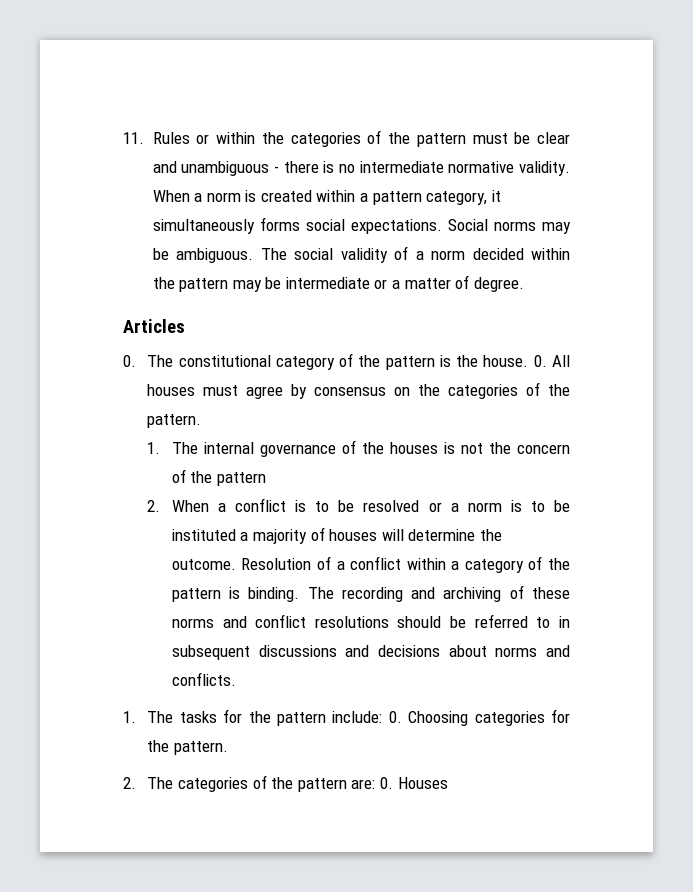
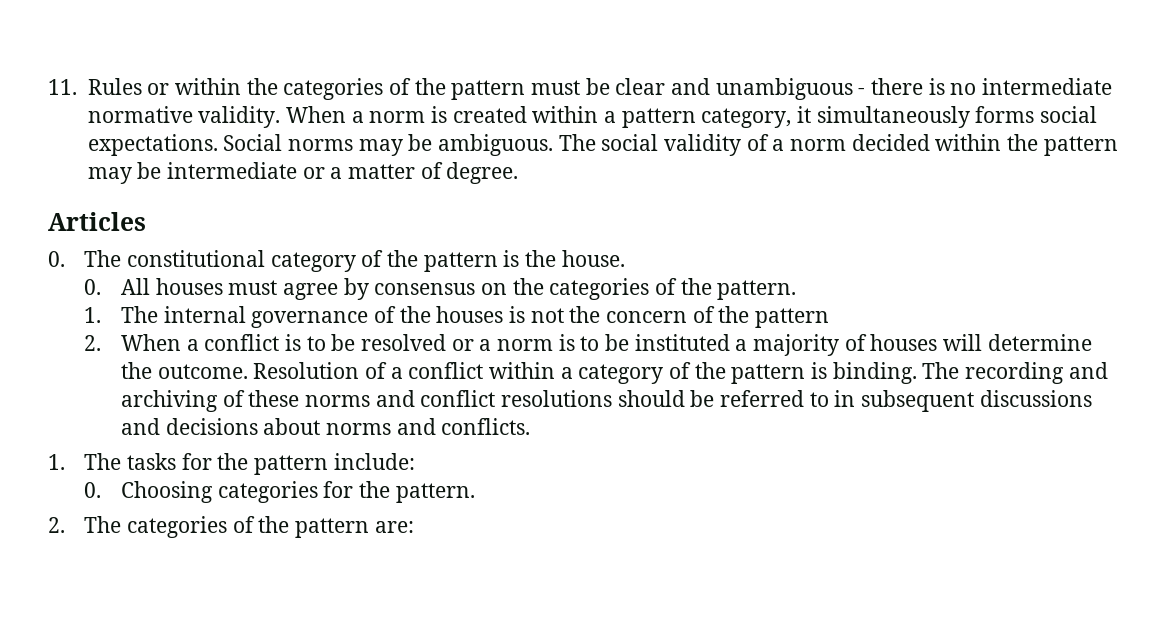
(529, 361) none -> (625, 258) //
(383, 717) none -> (415, 461) //
[379,777,448,789] 0. Houses -> (414, 527) none

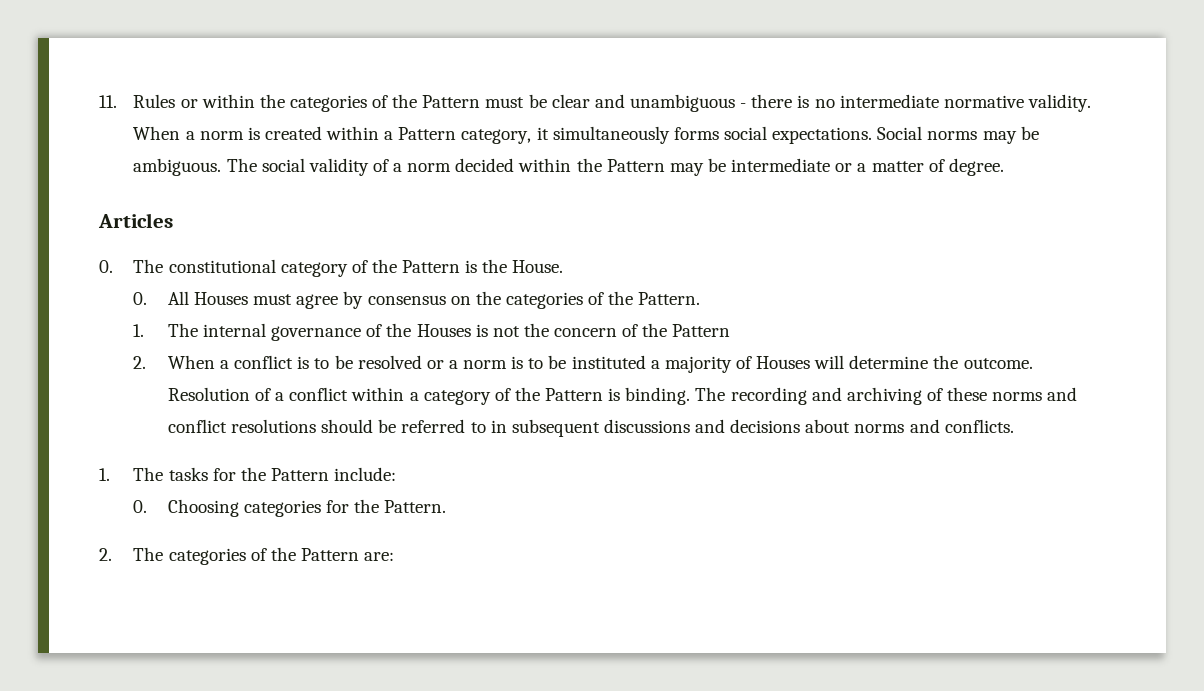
[451,80,526,100] pattern -> [422,95,481,108] Pattern
[621,108,696,128] pattern -> [398,127,457,140] Pattern
[1043,136,1118,156] pattern -> [606,159,665,172] Pattern
[423,252,498,272] pattern -> [402,260,461,273] Pattern
[561,250,625,267] house. -> [512,260,564,273] House.
[155,278,223,295] houses -> [193,292,248,305] Houses
[717,280,797,300] pattern. -> [638,292,701,305] Pattern.
[436,306,504,323] houses -> [416,324,471,337] Houses
[754,308,829,328] pattern -> [672,324,731,337] Pattern
[870,334,938,351] houses -> [756,356,811,369] Houses
[731,364,806,384] pattern -> [545,388,604,401] Pattern
[254,455,329,475] pattern -> [270,468,329,481] Pattern
[395,483,475,503] pattern. -> [384,500,447,513] Pattern.
[295,518,370,538] pattern -> [300,548,359,561] Pattern

